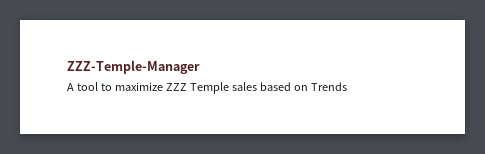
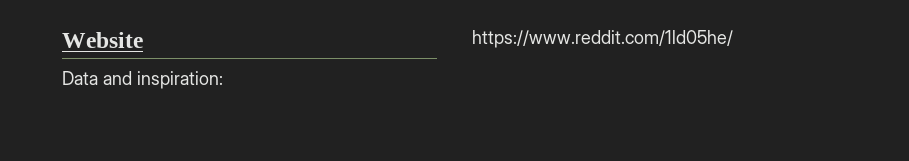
[67,60,200,74] [67,82,347,94] ZZZ-Temple-Manager // A tool to maximize ZZZ Temple sales based on Trends -> [62,32,143,48] [62,71,223,89] [472,30,733,48] Website // Data and inspiration: https://www.reddit.com/1ld05he/

